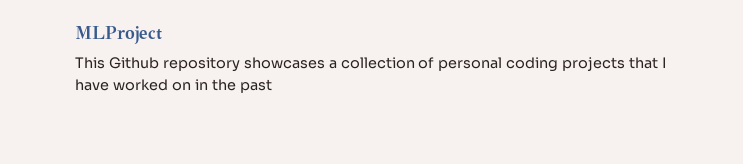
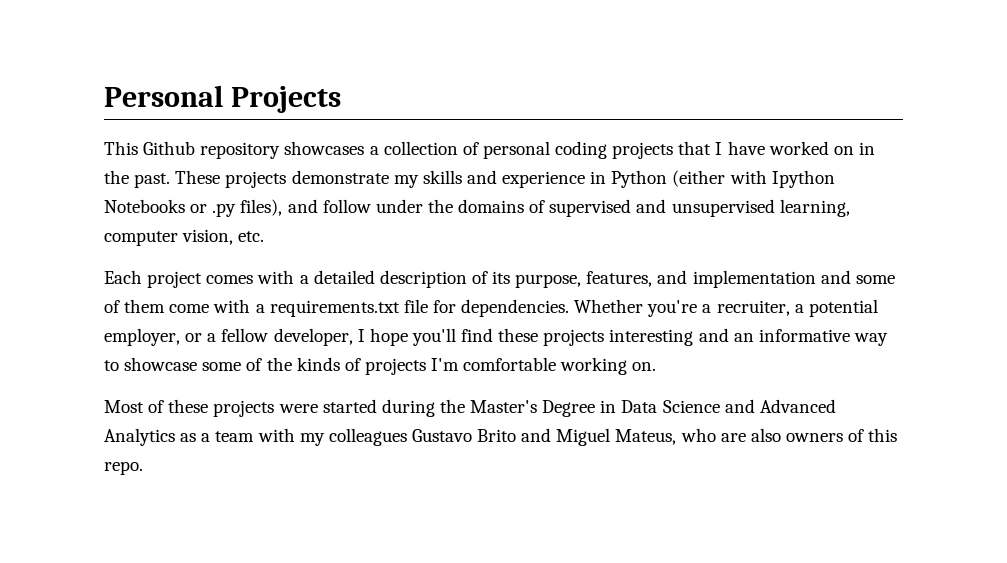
[75,26,162,44] MLProject -> [104,85,341,113] Personal Projects
[239,79,272,93] past -> [134,170,835,188] [104,199,850,217] [104,229,265,246] [104,270,895,288] [104,299,878,317] [104,328,888,346] [104,357,657,375] [104,399,836,417] [104,428,898,446] [104,461,143,475] past. These projects demonstrate my skills and experience in Python (either with Ipython Notebooks or .py files), and follow under the domains of supervised and unsupervised learning, computer vision, etc. // Each project comes with a detailed description of its purpose, features, and implementation and some of them come with a requirements.txt file for dependencies. Whether you're a recruiter, a potential employer, or a fellow developer, I hope you'll find these projects interesting and an informative way to showcase some of the kinds of projects I'm comfortable working on. // Most of these projects were started during the Master's Degree in Data Science and Advanced Analytics as a team with my colleagues Gustavo Brito and Miguel Mateus, who are also owners of this repo.

